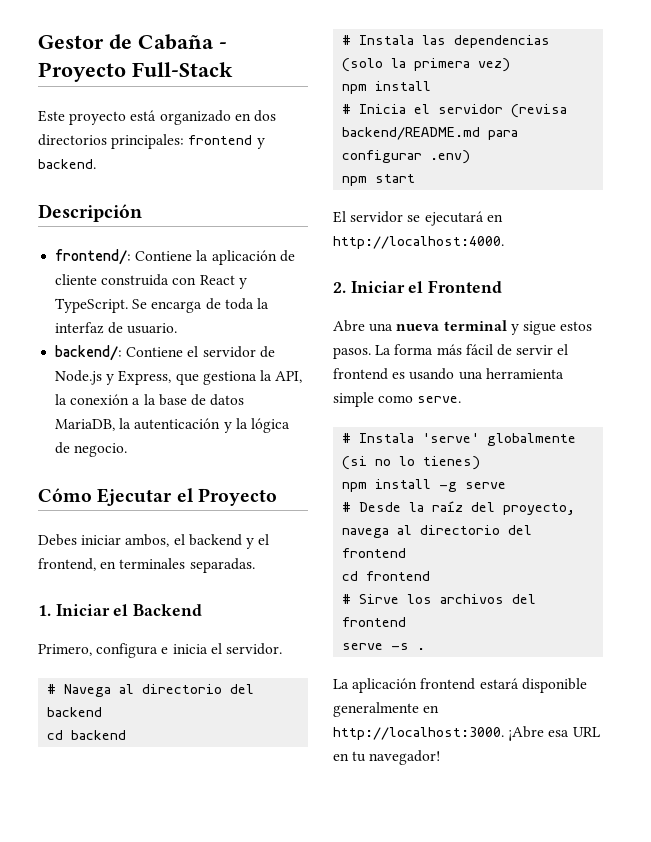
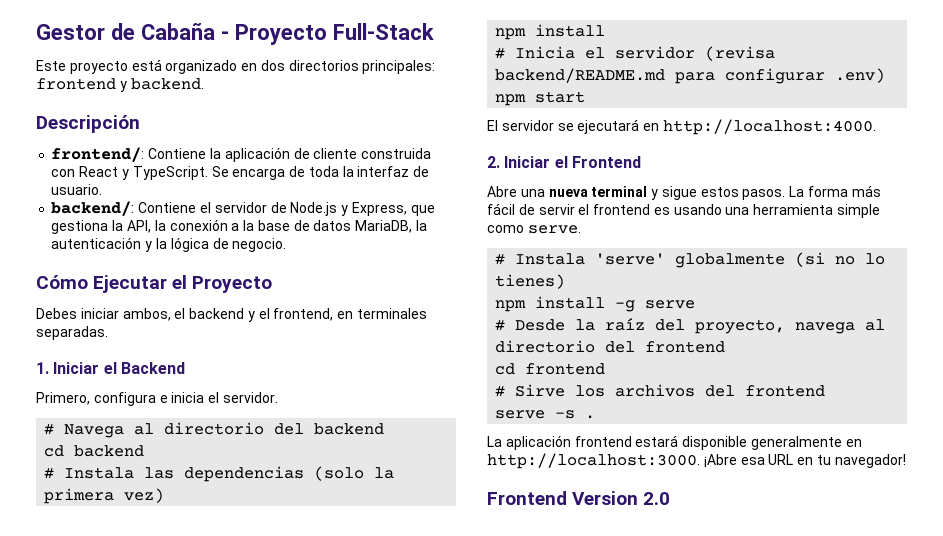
(441, 757) none -> [487,491,671,505] // Frontend Version 2.0

